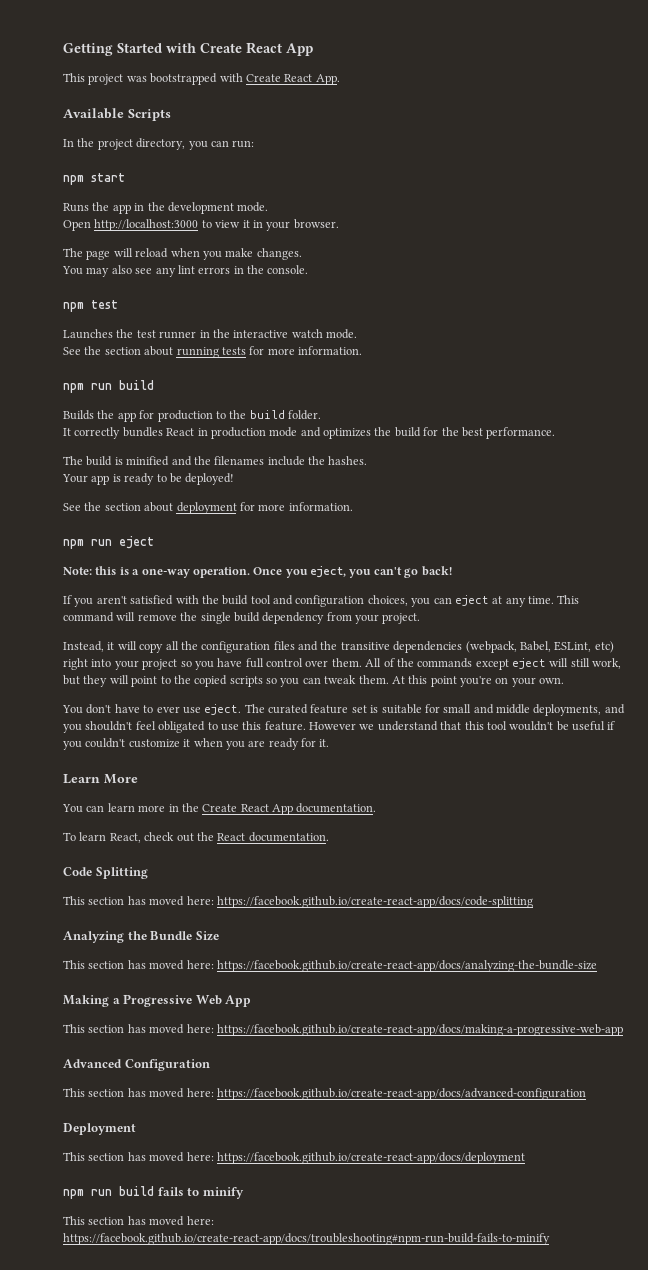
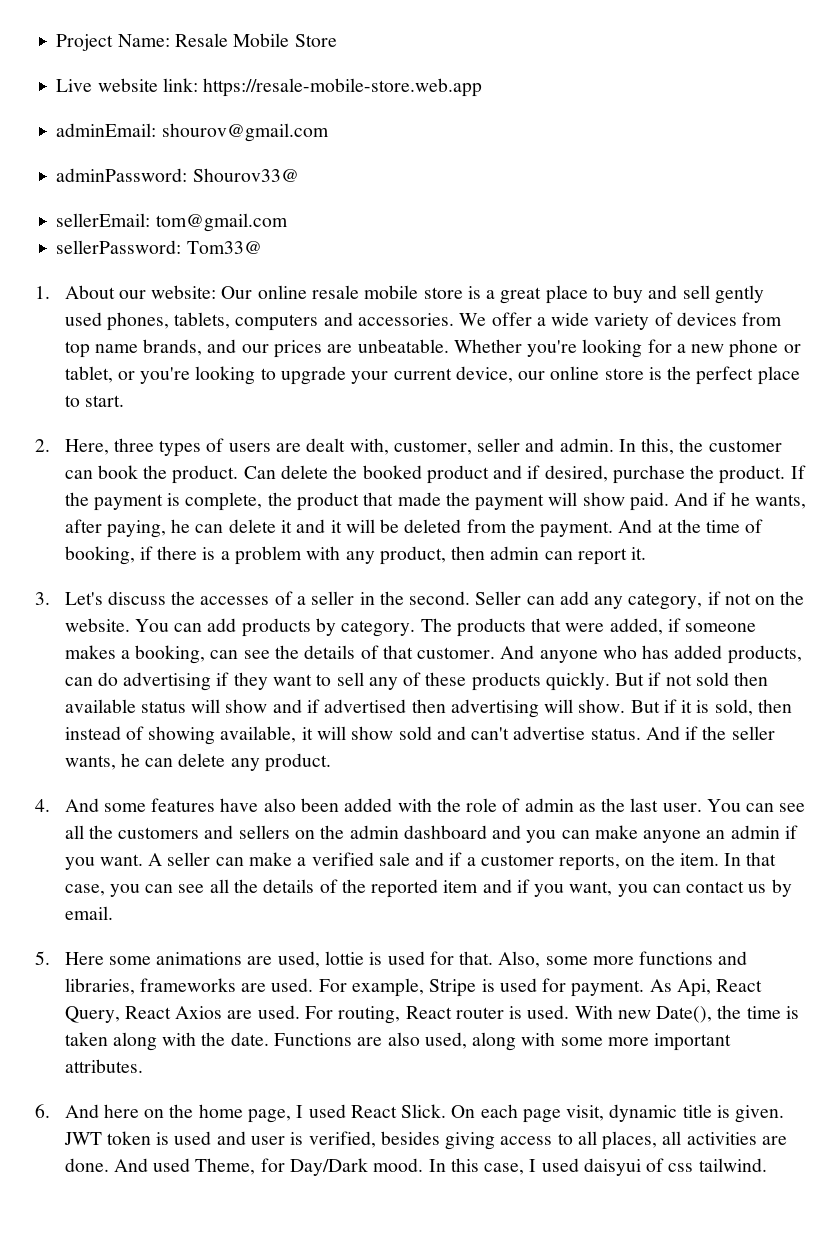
[63,42,313,56] [63,73,340,85] [63,108,171,121] [63,138,255,150] [63,173,125,185] [63,202,269,214] [63,219,339,231] [63,248,302,260] [62,265,309,277] [63,300,118,312] [63,329,357,339] [63,346,362,358] [63,380,154,393] [63,410,321,422] [63,427,556,439] [63,456,368,466] [62,473,235,485] [63,502,353,514] [63,536,154,549] [63,566,452,578] [63,595,580,607] [63,612,421,624] [63,641,614,653] [63,658,622,670] [63,675,565,687] [62,704,625,716] [63,721,616,733] [63,738,330,750] [63,774,138,784] [62,803,377,815] [63,832,329,843] [63,867,148,879] [63,896,533,908] [63,931,219,943] [63,960,597,972] [63,994,252,1007] [63,1024,623,1036] [63,1059,210,1071] [63,1088,586,1100] [63,1123,136,1135] [63,1152,525,1164] [63,1186,244,1199] [63,1216,214,1226] [63,1233,550,1245] Getting Started with Create React App // This project was bootstrapped with Create React App. // Available Scripts // In the project directory, you can run: // npm start // Runs the app in the development mode. // Open http://localhost:3000 to view it in your browser. // The page will reload when you make changes. // You may also see any lint errors in the console. // npm test // Launches the test runner in the interactive watch mode. // See the section about running tests for more information. // npm run build // Builds the app for production to the build folder. // It correctly bundles React in production mode and optimizes the build for the best performance. // The build is minified and the filenames include the hashes. // Your app is ready to be deployed! // See the section about deployment for more information. // npm run eject // Note: this is a one-way operation. Once you eject, you can't go back! // If you aren't satisfied with the build tool and configuration choices, you can eject at any time. This command will remove the single build dependency from your project. // Instead, it will copy all the configuration files and the transitive dependencies (webpack, Babel, ESLint, etc) right into your project so you have full control over them. All of the commands except eject will still work, but they will point to the copied scripts so you can tweak them. At this point you're on your own. // You don't have to ever use eject. The curated feature set is suitable for small and middle deployments, and you shouldn't feel obligated to use this feature. However we understand that this tool wouldn't be useful if you couldn't customize it when you are ready for it. // Learn More // You can learn more in the Create React App documentation. // To learn React, check out the React documentation. // Code Splitting // This section has moved here: https://facebook.github.io/create-react-app/docs/code-splitting // Analyzing the Bundle Size // This section has moved here: https://facebook.github.io/create-react-app/docs/analyzing-the-bundle-size // Making a Progressive Web App // This section has moved here: https://facebook.github.io/create-react-app/docs/making-a-progressive-web-app // Advanced Configuration // This section has moved here: https://facebook.github.io/create-react-app/docs/advanced-configuration // Deployment // This section has moved here: https://facebook.github.io/create-react-app/docs/deployment // npm run build fails to minify // This section has moved here: https://facebook.github.io/create-react-app/docs/troubleshooting#npm-run-build-fails-to-minify -> [56,33,337,51] [56,78,483,97] [56,123,329,142] [56,168,299,182] [56,213,288,232] [56,240,262,254] [35,285,764,304] [64,312,783,331] [64,339,801,358] [64,366,800,385] [64,395,124,407] [35,438,782,457] [64,465,806,484] [64,492,806,511] [64,519,764,538] [64,546,647,565] [35,591,805,610] [64,618,757,637] [64,645,802,664] [64,672,769,691] [64,699,792,718] [64,726,775,745] [64,753,332,772] [35,798,806,812] [64,825,798,843] [64,852,777,871] [64,879,792,898] [64,906,113,920] [35,951,748,968] [64,978,763,997] [64,1005,799,1024] [64,1032,732,1051] [64,1059,143,1073] [35,1104,785,1123] [63,1131,787,1150] [64,1158,767,1176] Project Name: Resale Mobile Store // Live website link: https://resale-mobile-store.web.app // adminEmail: shourov@gmail.com // adminPassword: Shourov33@ // sellerEmail: tom@gmail.com // sellerPassword: Tom33@ // 1. About our website: Our online resale mobile store is a great place to buy and sell gently used phones, tablets, computers and accessories. We offer a wide variety of devices from top name brands, and our prices are unbeatable. Whether you're looking for a new phone or tablet, or you're looking to upgrade your current device, our online store is the perfect place to start. // 2. Here, three types of users are dealt with, customer, seller and admin. In this, the customer can book the product. Can delete the booked product and if desired, purchase the product. If the payment is complete, the product that made the payment will show paid. And if he wants, after paying, he can delete it and it will be deleted from the payment. And at the time of booking, if there is a problem with any product, then admin can report it. // 3. Let's discuss the accesses of a seller in the second. Seller can add any category, if not on the website. You can add products by category. The products that were added, if someone makes a booking, can see the details of that customer. And anyone who has added products, can do advertising if they want to sell any of these products quickly. But if not sold then available status will show and if advertised then advertising will show. But if it is sold, then instead of showing available, it will show sold and can't advertise status. And if the seller wants, he can delete any product. // 4. And some features have also been added with the role of admin as the last user. You can see all the customers and sellers on the admin dashboard and you can make anyone an admin if you want. A seller can make a verified sale and if a customer reports, on the item. In that case, you can see all the details of the reported item and if you want, you can contact us by email. // 5. Here some animations are used, lottie is used for that. Also, some more functions and libraries, frameworks are used. For example, Stripe is used for payment. As Api, React Query, React Axios are used. For routing, React router is used. With new Date(), the time is taken along with the date. Functions are also used, along with some more important attributes. // 6. And here on the home page, I used React Slick. On each page visit, dynamic title is given. JWT token is used and user is verified, besides giving access to all places, all activities are done. And used Theme, for Day/Dark mood. In this case, I used daisyui of css tailwind.

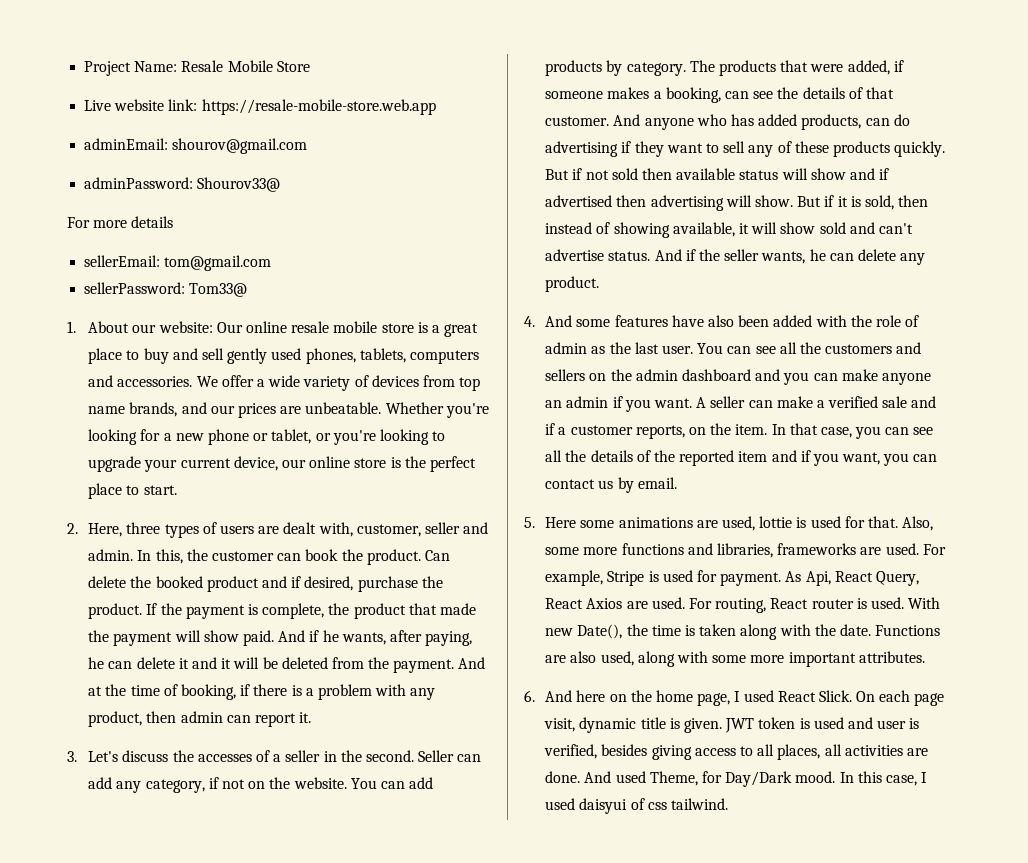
(299, 175) none -> [67,216,174,228] // For more details

